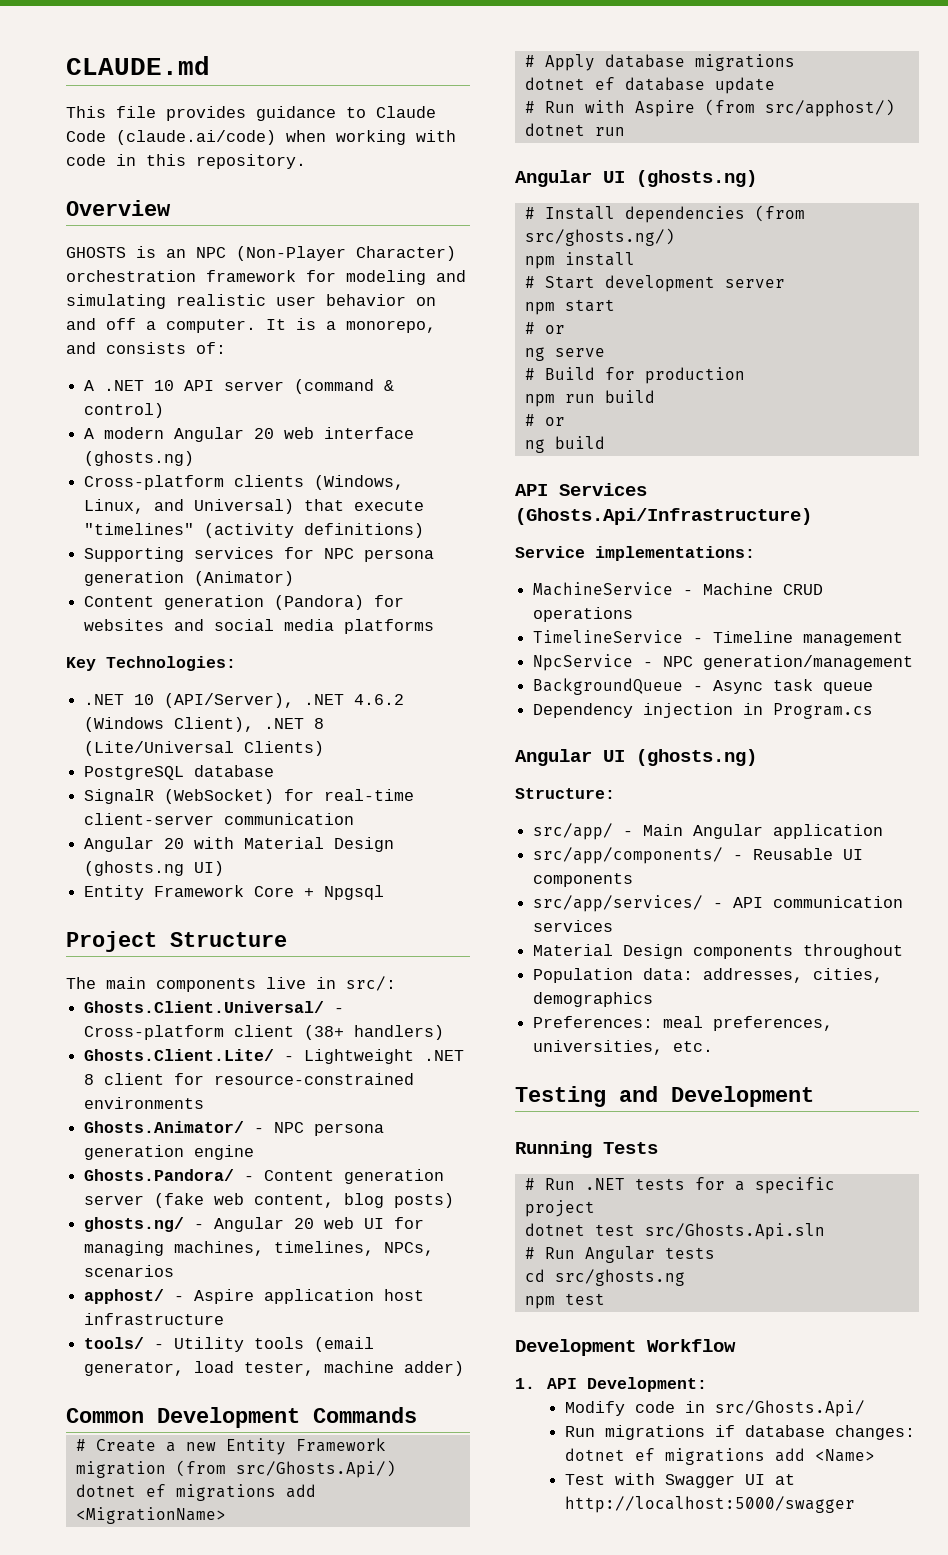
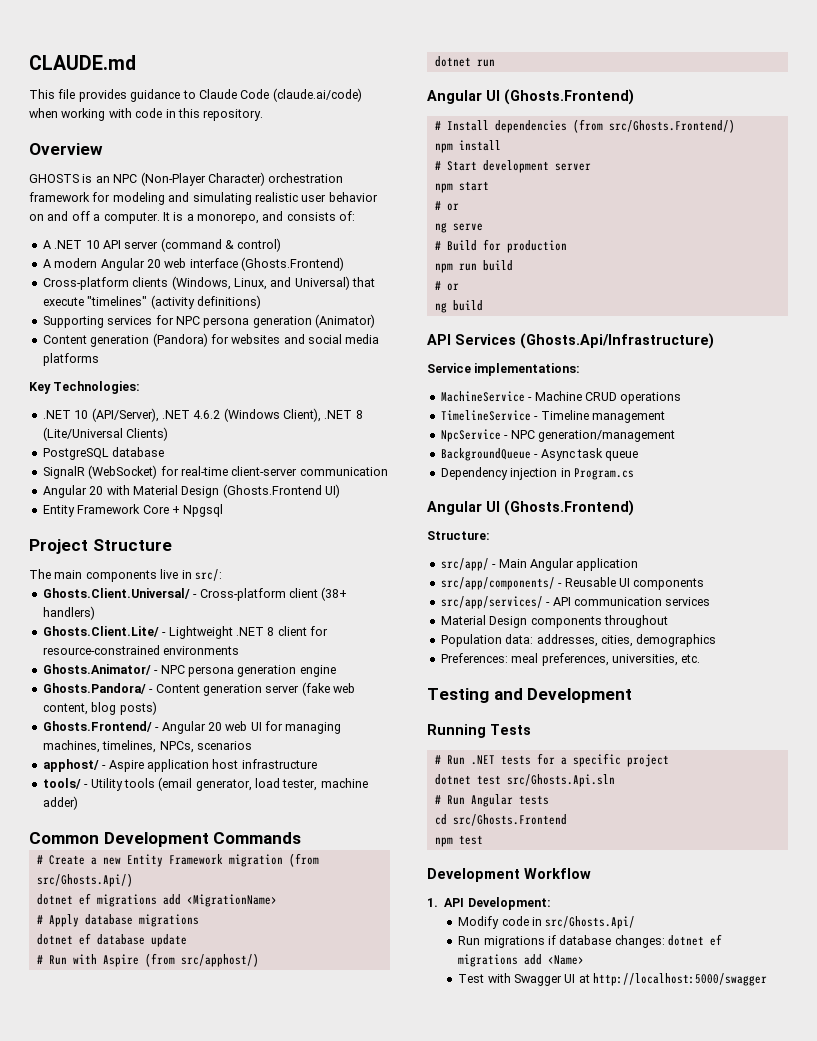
[84,451,195,466] (ghosts.ng) -> [241,257,344,271] (Ghosts.Frontend)
[84,861,185,876] (ghosts.ng -> [222,484,322,498] (Ghosts.Frontend
[84,1217,185,1232] ghosts.ng/ -> [42,721,152,732] Ghosts.Frontend/
[636,170,757,187] (ghosts.ng) -> [504,89,634,105] (Ghosts.Frontend)
[524,228,675,246] src/ghosts.ng/) -> [608,119,735,133] src/Ghosts.Frontend/)
[636,749,757,766] (ghosts.ng) -> [504,500,634,516] (Ghosts.Frontend)
[554,1269,685,1286] src/ghosts.ng -> [452,814,567,826] src/Ghosts.Frontend

